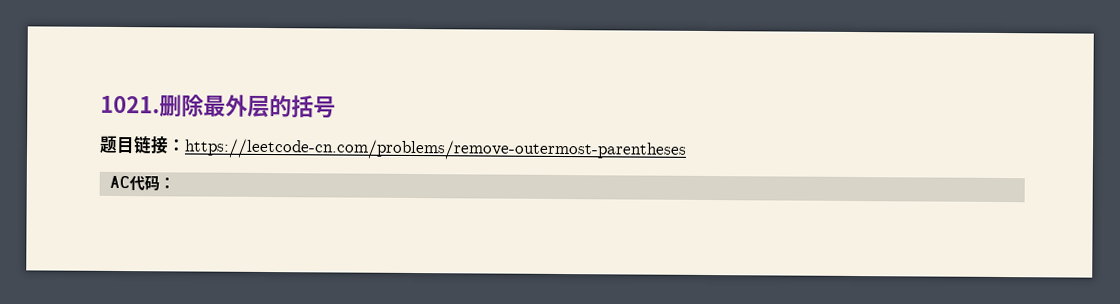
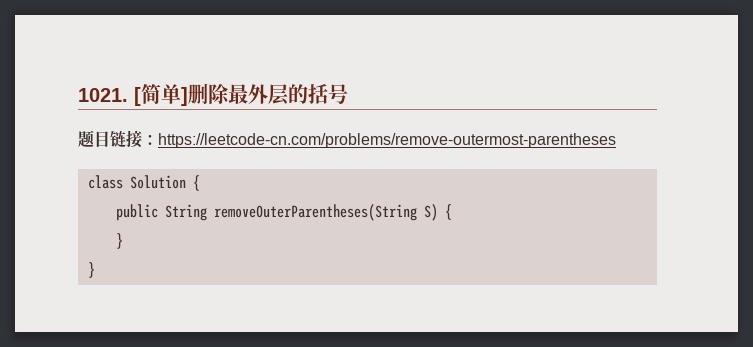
(160, 104) none -> [134,84,188,106] [简单]
[108,175,175,192] AC代码： -> [87,175,200,191] [115,204,452,221] [115,233,123,249] [87,262,95,278] class Solution { // public String removeOuterParentheses(String S) { // } // }

